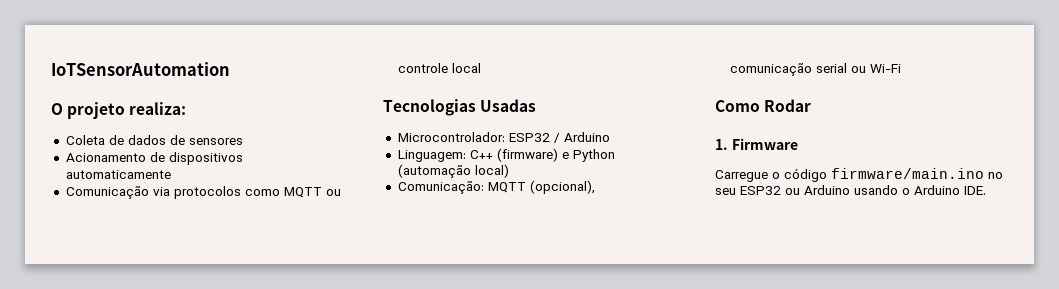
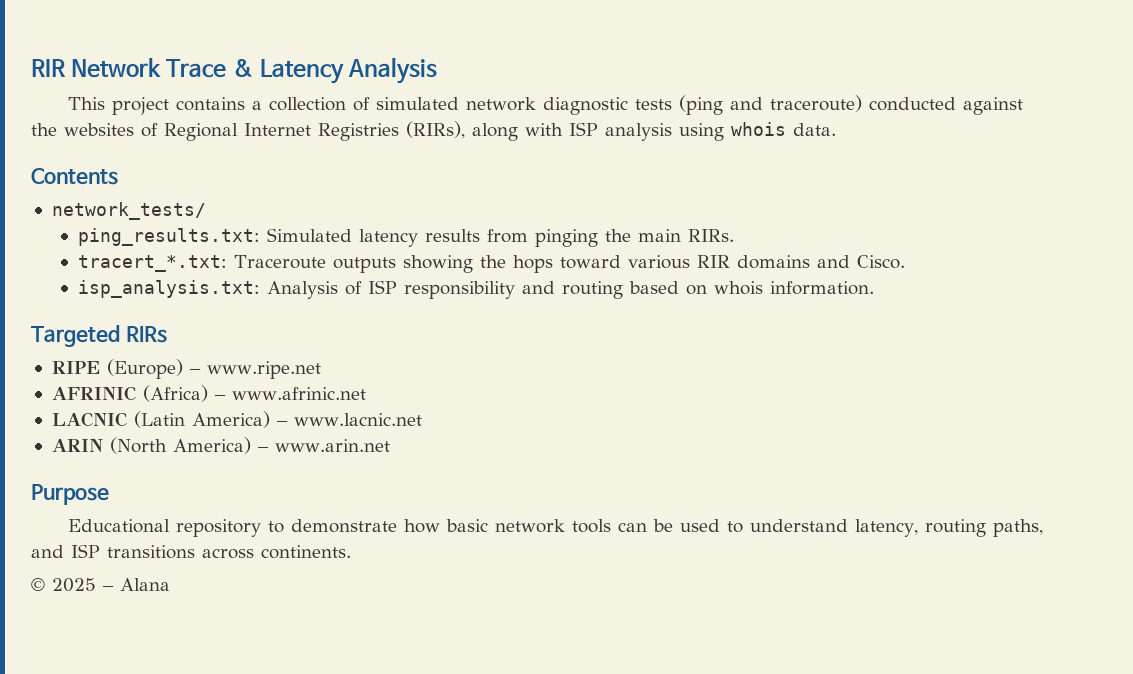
[51,62,230,76] [51,102,187,119] [65,135,243,145] [65,152,243,165] [65,170,171,179] [65,186,341,199] [397,63,481,73] [383,99,537,116] [397,132,610,143] [397,148,615,162] [397,164,509,178] [397,180,595,194] [729,63,901,76] [715,99,812,112] [715,138,798,150] [715,168,1003,182] [715,185,986,195] IoTSensorAutomation // O projeto realiza: // Coleta de dados de sensores // Acionamento de dispositivos automaticamente // Comunicação via protocolos como MQTT ou controle local // Tecnologias Usadas // Microcontrolador: ESP32 / Arduino // Linguagem: C++ (firmware) e Python (automação local) // Comunicação: MQTT (opcional), comunicação serial ou Wi-Fi // Como Rodar // 1. Firmware // Carregue o código firmware/main.ino no seu ESP32 ou Arduino usando o Arduino IDE. -> [31,57,438,84] [67,95,1023,115] [31,121,836,141] [31,168,118,185] [51,202,206,220] [78,228,735,247] [78,255,906,273] [78,280,875,299] [31,325,167,347] [51,359,321,379] [51,385,366,402] [51,411,422,428] [51,437,390,454] [31,484,109,505] [67,519,1043,537] [31,544,351,559] [31,578,170,592] RIR Network Trace & Latency Analysis // This project contains a collection of simulated network diagnostic tests (ping and traceroute) conducted against the websites of Regional Internet Registries (RIRs), along with ISP analysis using whois data. // Contents // network_tests/ // ping_results.txt: Simulated latency results from pinging the main RIRs. // tracert_*.txt: Traceroute outputs showing the hops toward various RIR domains and Cisco. // isp_analysis.txt: Analysis of ISP responsibility and routing based on whois information. // Targeted RIRs // RIPE (Europe) – www.ripe.net // AFRINIC (Africa) – www.afrinic.net // LACNIC (Latin America) – www.lacnic.net // ARIN (North America) – www.arin.net // Purpose // Educational repository to demonstrate how basic network tools can be used to understand latency, routing paths, and ISP transitions across continents. // © 2025 – Alana

